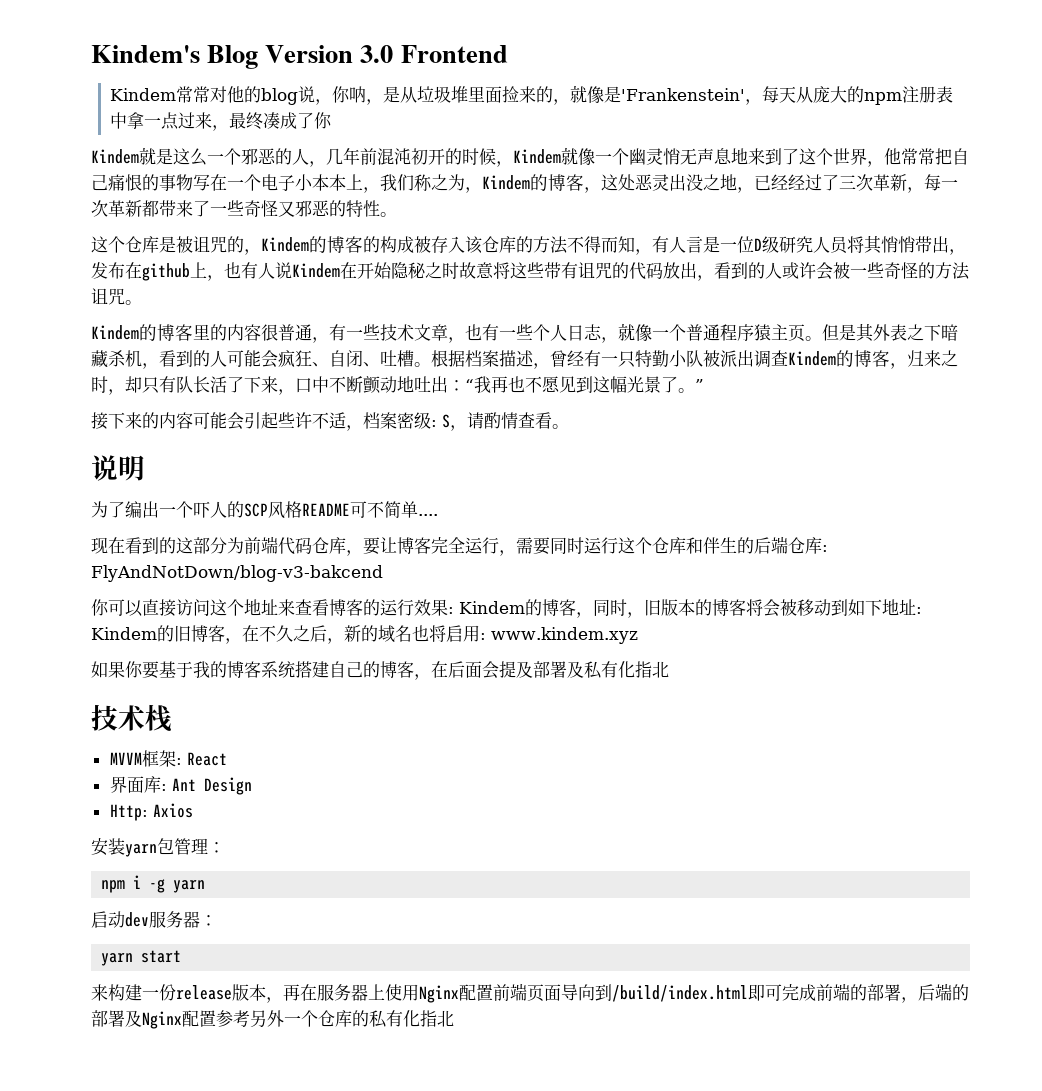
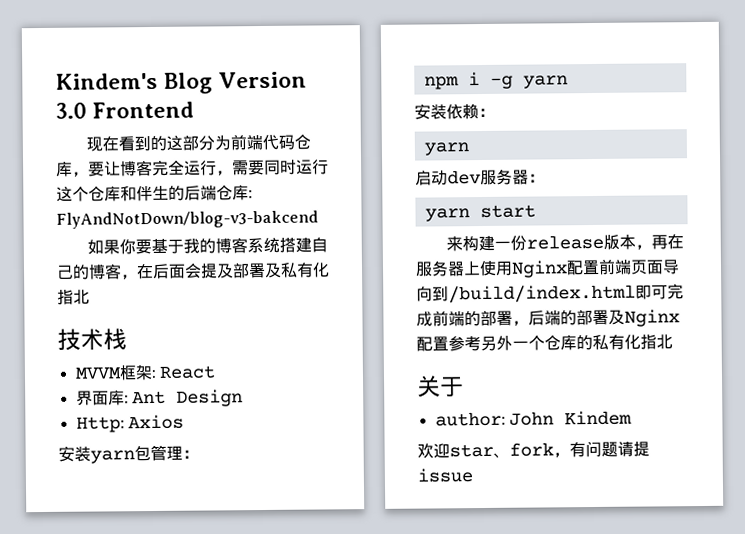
[110,85,954,105] [110,112,333,131] [91,147,969,167] [91,174,958,193] [91,200,397,218] [91,235,966,255] [91,262,970,281] [91,288,142,305] [91,323,958,343] [91,350,958,369] [91,375,704,395] [91,412,569,431] [91,455,145,481] [91,501,438,519] // Kindem常常对他的blog说，你呐，是从垃圾堆里面捡来的，就像是'Frankenstein'，每天从庞大的npm注册表中拿一点过来，最终凑成了你 // Kindem就是这么一个邪恶的人，几年前混沌初开的时候，Kindem就像一个幽灵悄无声息地来到了这个世界，他常常把自己痛恨的事物写在一个电子小本本上，我们称之为，Kindem的博客，这处恶灵出没之地，已经经过了三次革新，每一次革新都带来了一些奇怪又邪恶的特性。 // 这个仓库是被诅咒的，Kindem的博客的构成被存入该仓库的方法不得而知，有人言是一位D级研究人员将其悄悄带出，发布在github上，也有人说Kindem在开始隐秘之时故意将这些带有诅咒的代码放出，看到的人或许会被一些奇怪的方法诅咒。 // Kindem的博客里的内容很普通，有一些技术文章，也有一些个人日志，就像一个普通程序猿主页。但是其外表之下暗藏杀机，看到的人可能会疯狂、自闭、吐槽。根据档案描述，曾经有一只特勤小队被派出调查Kindem的博客，归来之时，却只有队长活了下来，口中不断颤动地吐出：“我再也不愿见到这幅光景了。” // 接下来的内容可能会引起些许不适，档案密级: S，请酌情查看。 // 说明 // 为了编出一个吓人的SCP风格README可不简单.... -> (195, 110) none
[91,599,922,618] [91,625,638,644] // 你可以直接访问这个地址来查看博客的运行效果: Kindem的博客，同时，旧版本的博客将会被移动到如下地址: Kindem的旧博客，在不久之后，新的域名也将启用: www.kindem.xyz -> (319, 219) none
(206, 886) none -> [414,103,495,120] [423,142,469,156] // 安装依赖： // yarn
(454, 1018) none -> [416,375,464,398] [434,410,632,427] [417,440,650,459] [417,468,473,483] // 关于 // author: John Kindem // 欢迎star、fork，有问题请提issue

